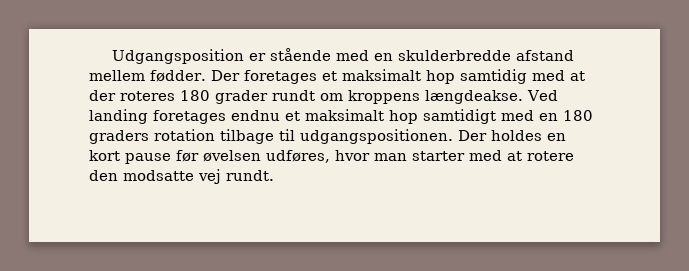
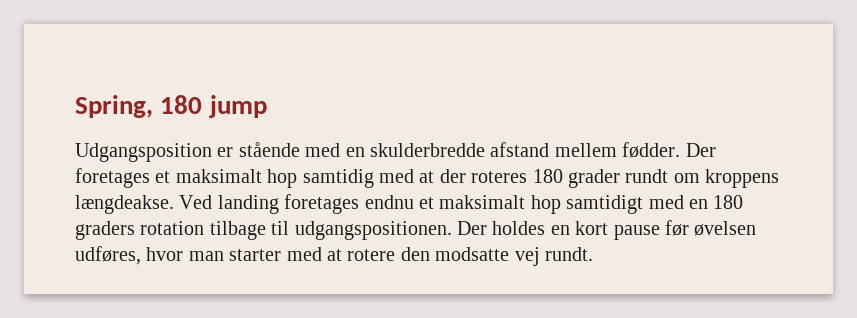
(112, 56) none -> [75,95,267,118] Spring, 180 jump //

